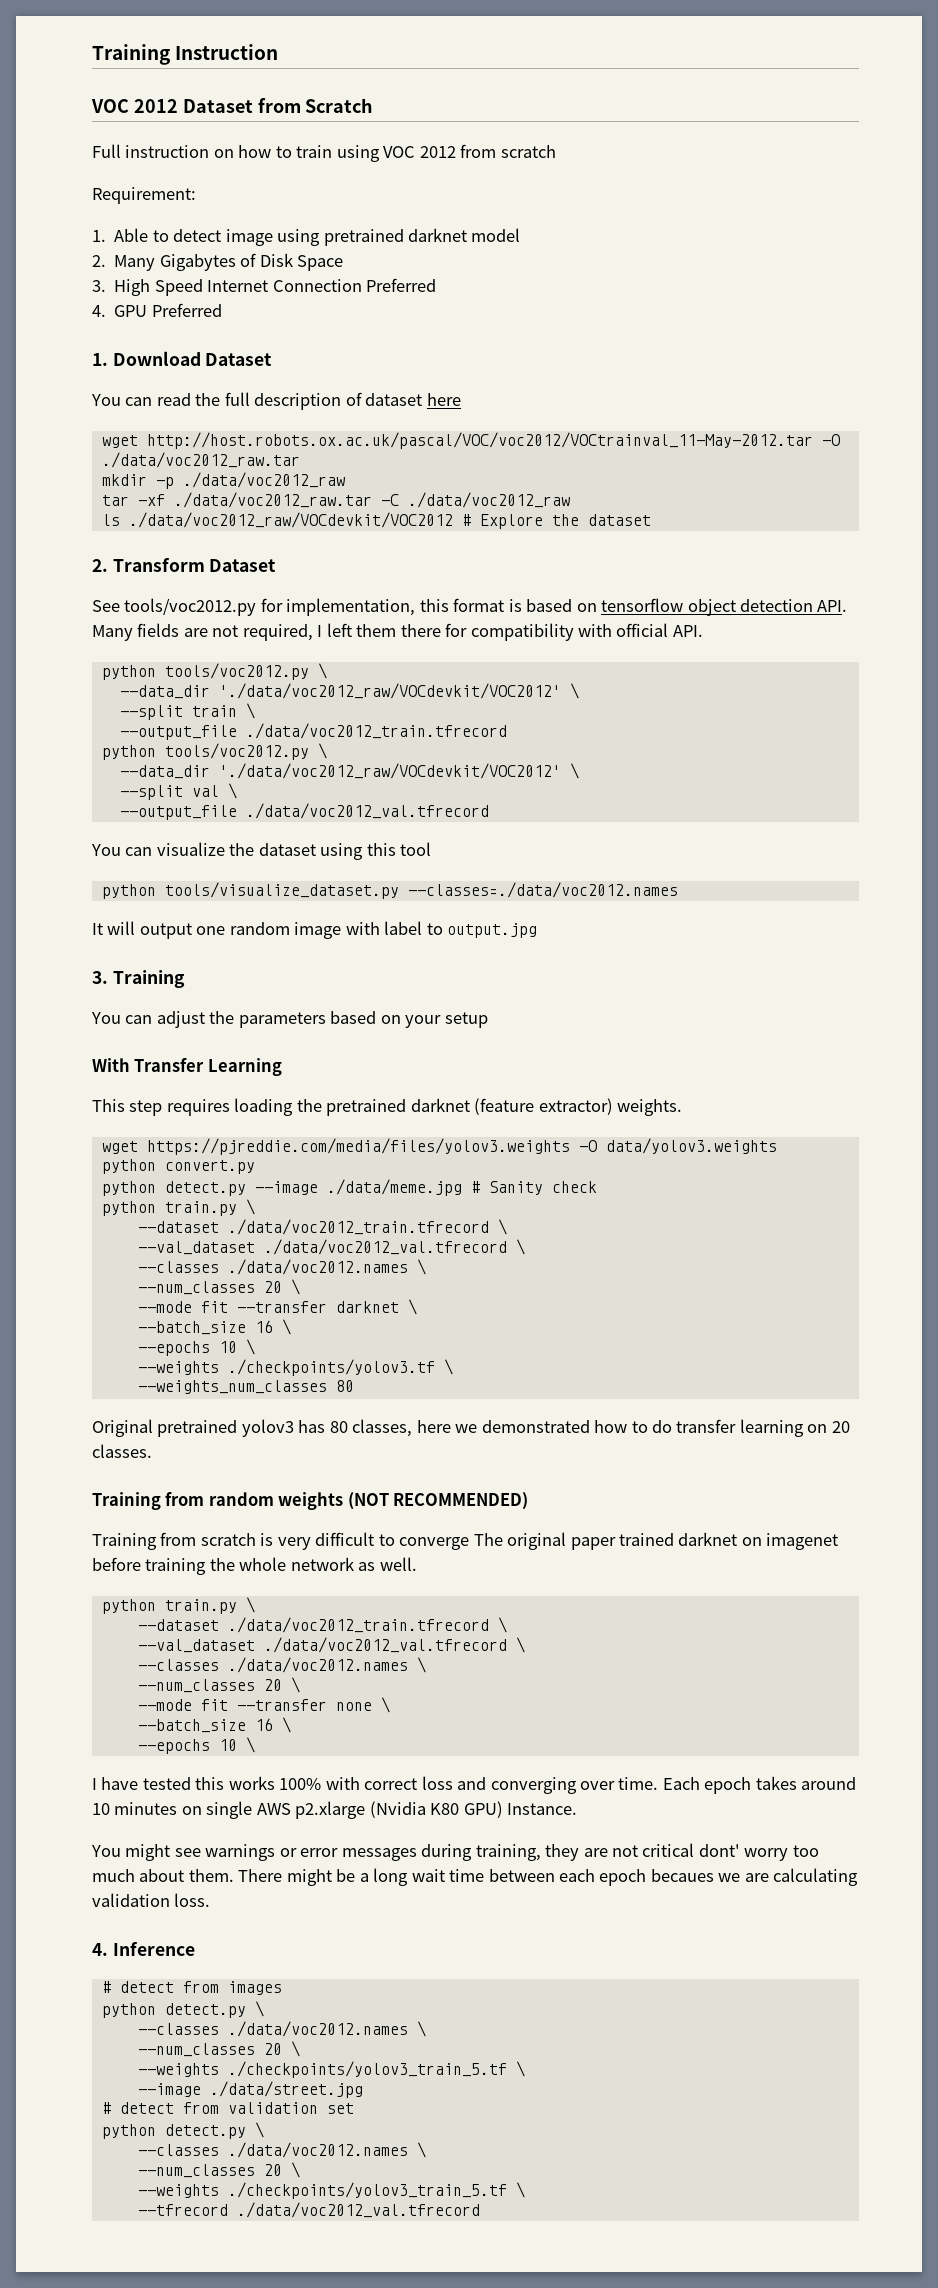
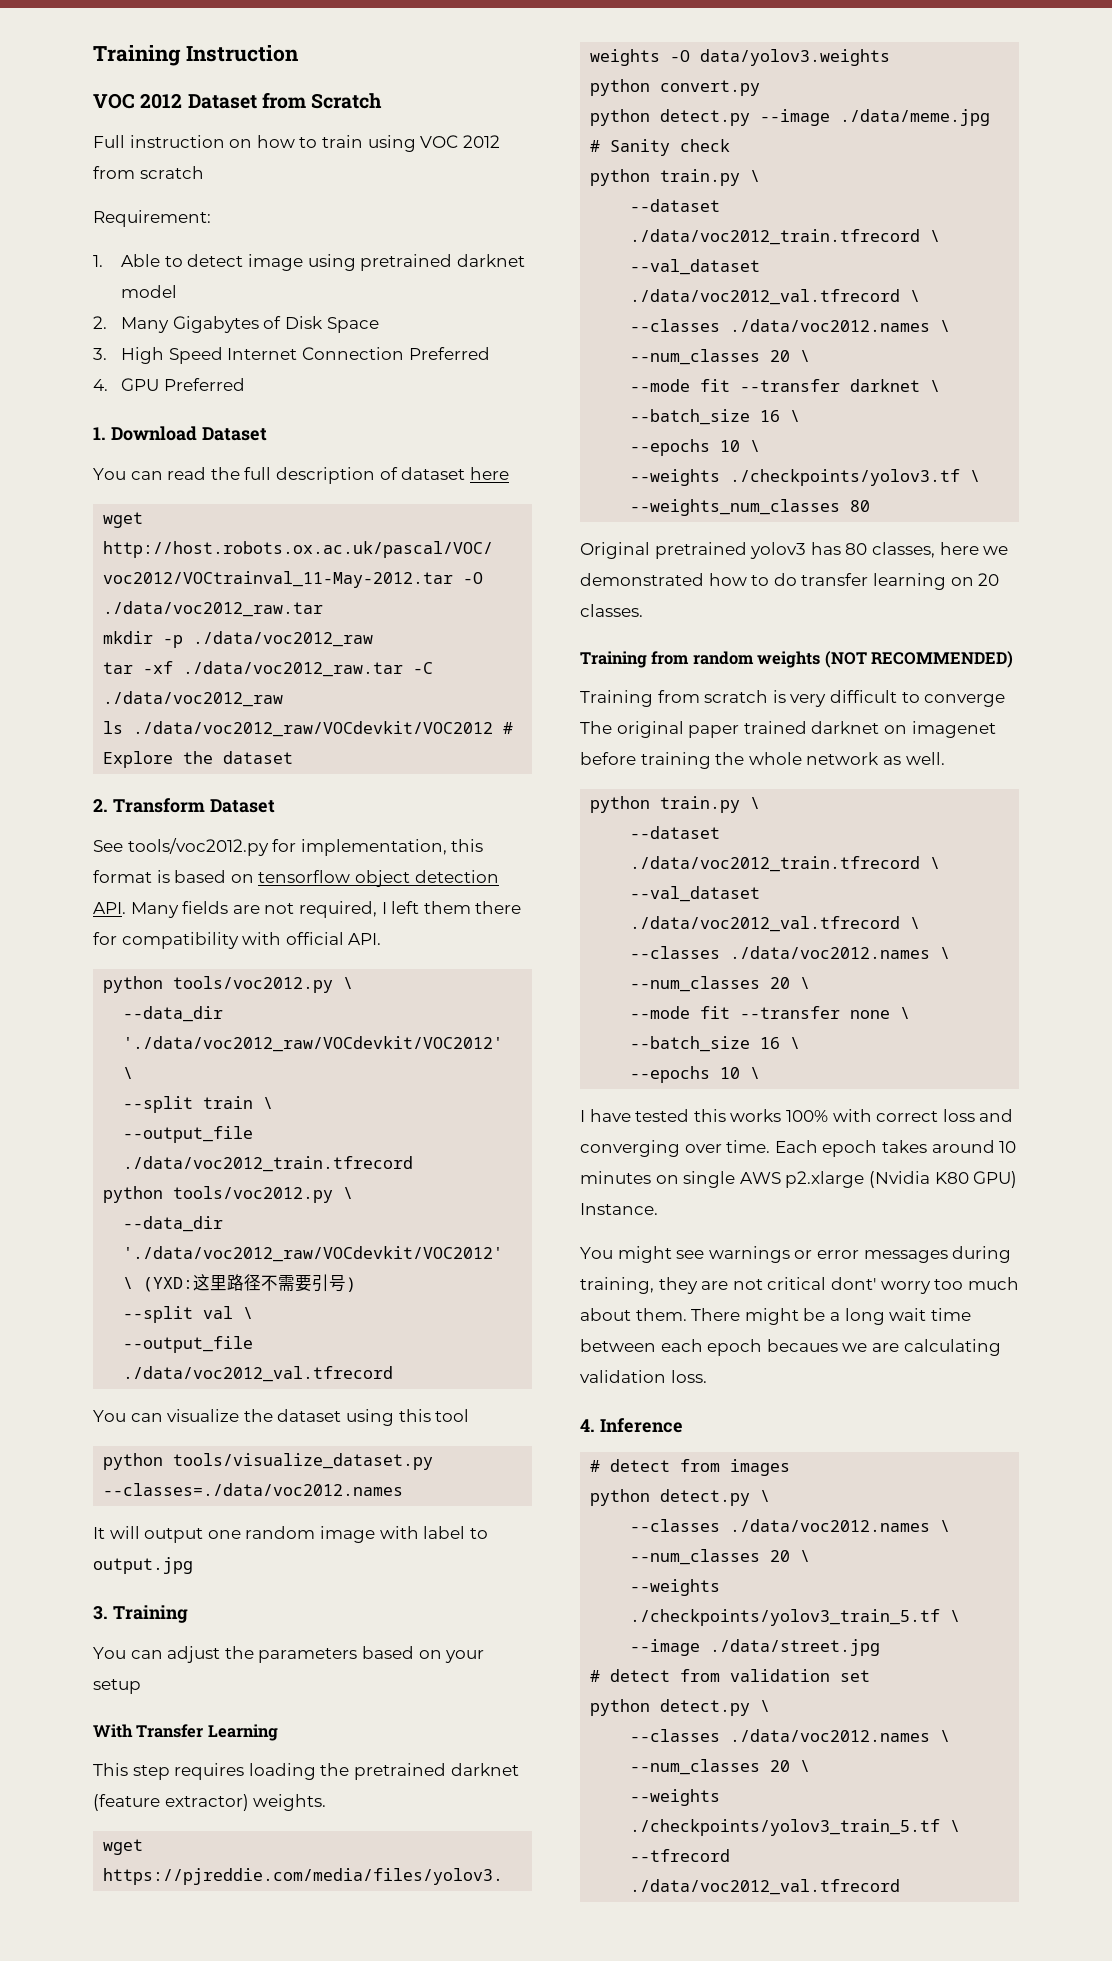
(579, 771) none -> [143,1274,357,1292] (YXD:这里路径不需要引号)

